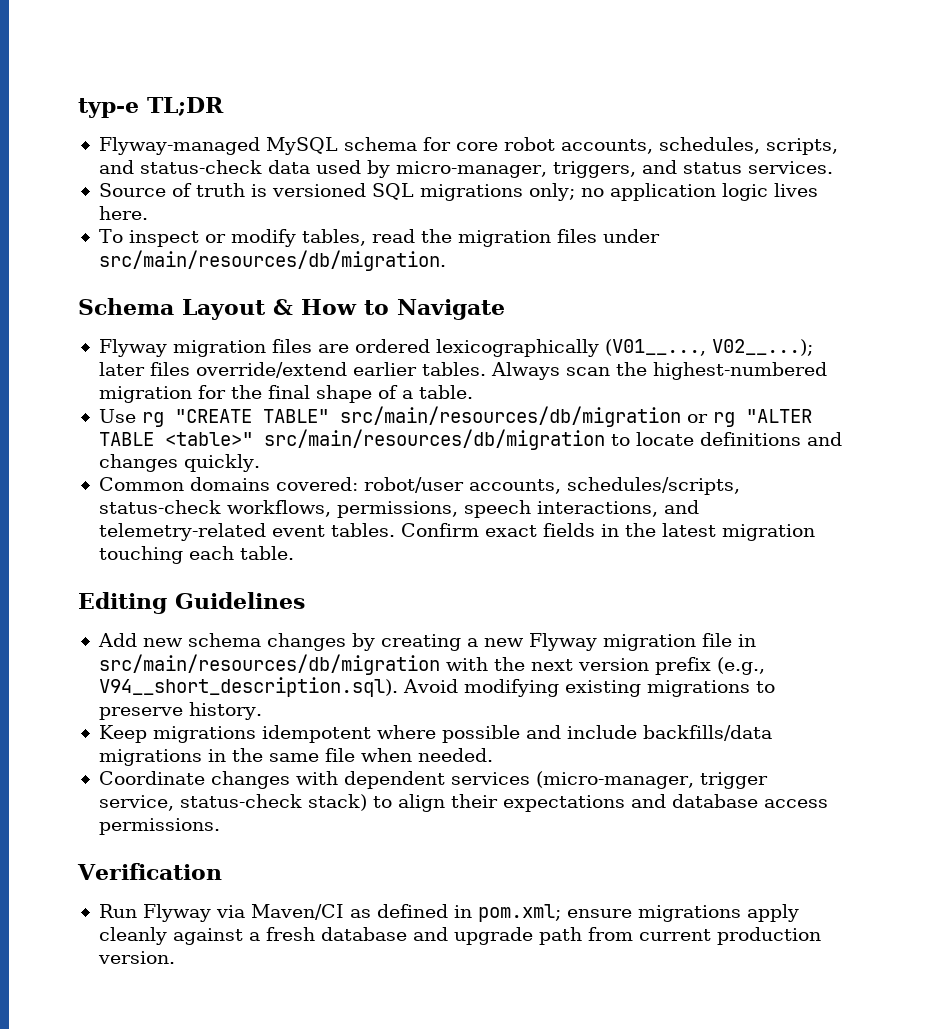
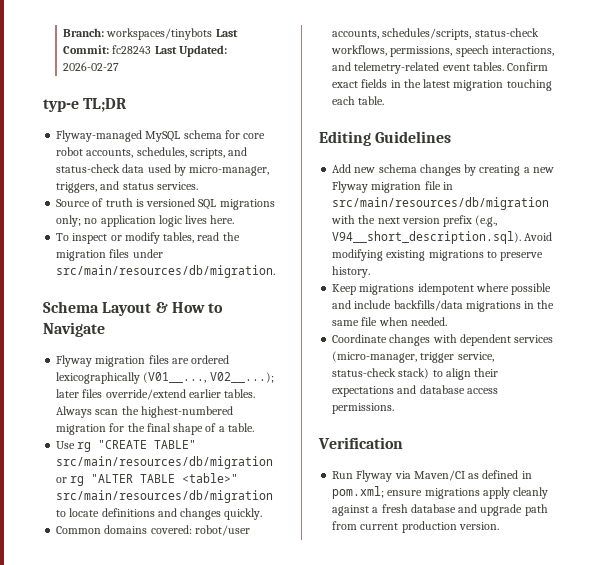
(78, 108) none -> [63,28,238,40] [63,45,227,57] [63,62,120,71] Branch: workspaces/tinybots Last Commit: fc28243 Last Updated: 2026-02-27 //

